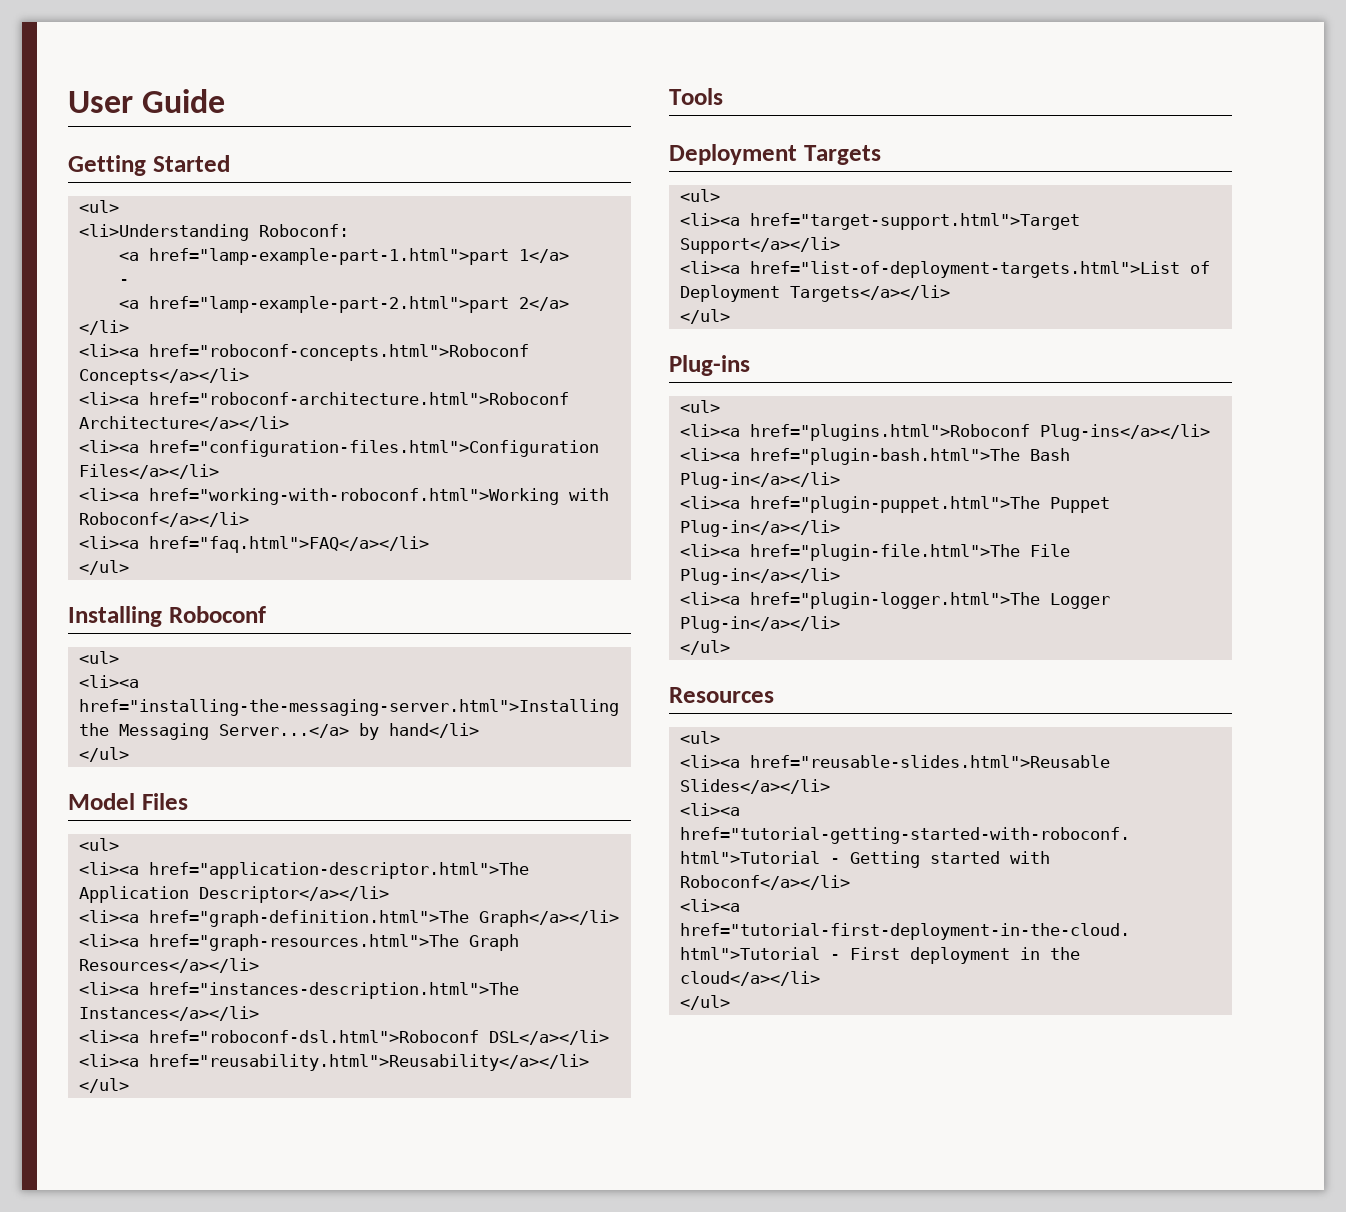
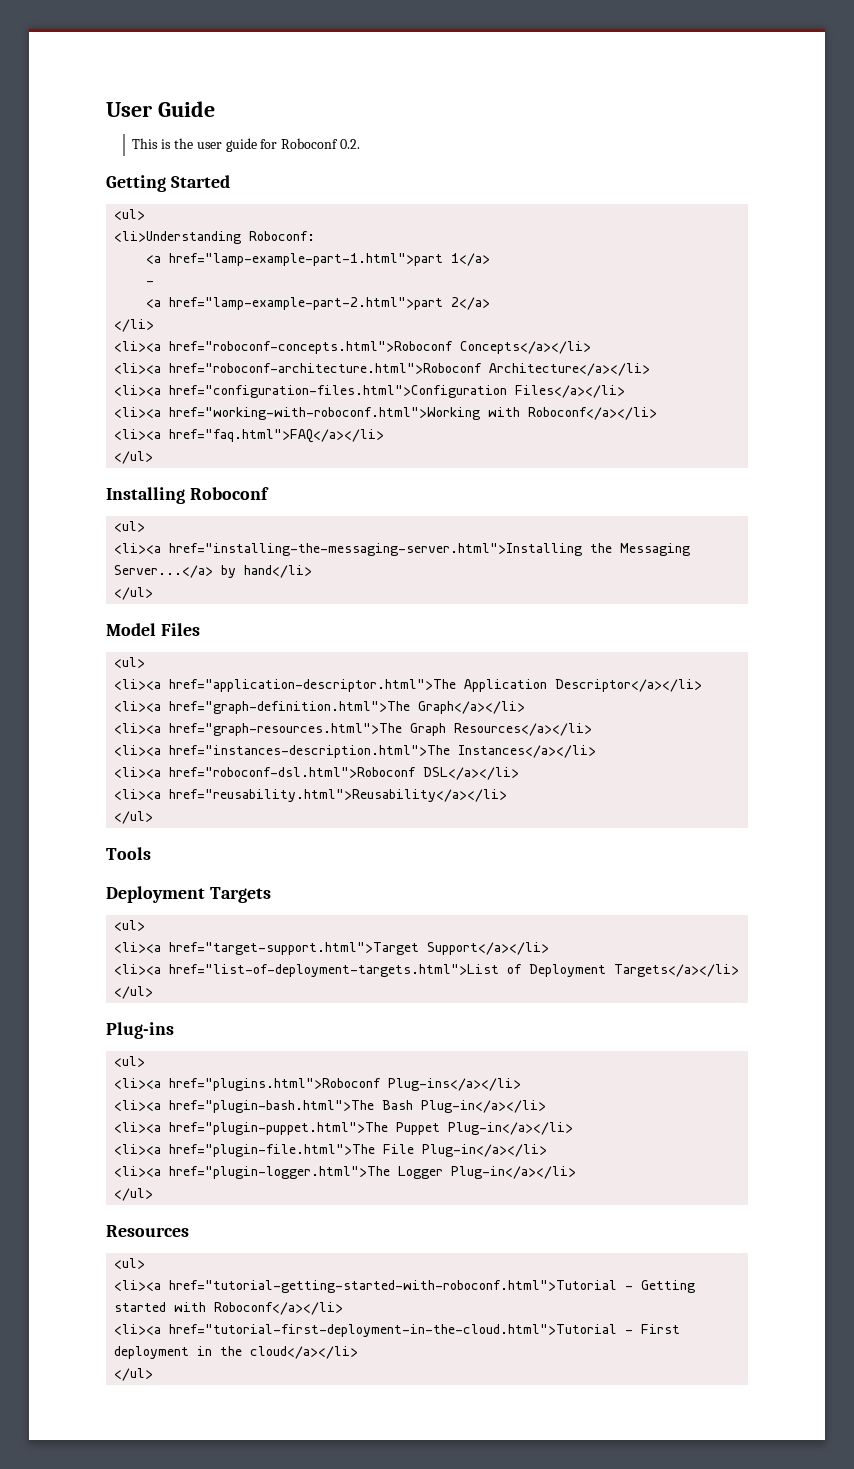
(226, 101) none -> [132,138,360,152] // This is the user guide for Roboconf 0.2.
[680,755,1111,768] [680,779,831,794] // <li><a href="reusable-slides.html">Reusable Slides</a></li> -> (146, 1263) none

